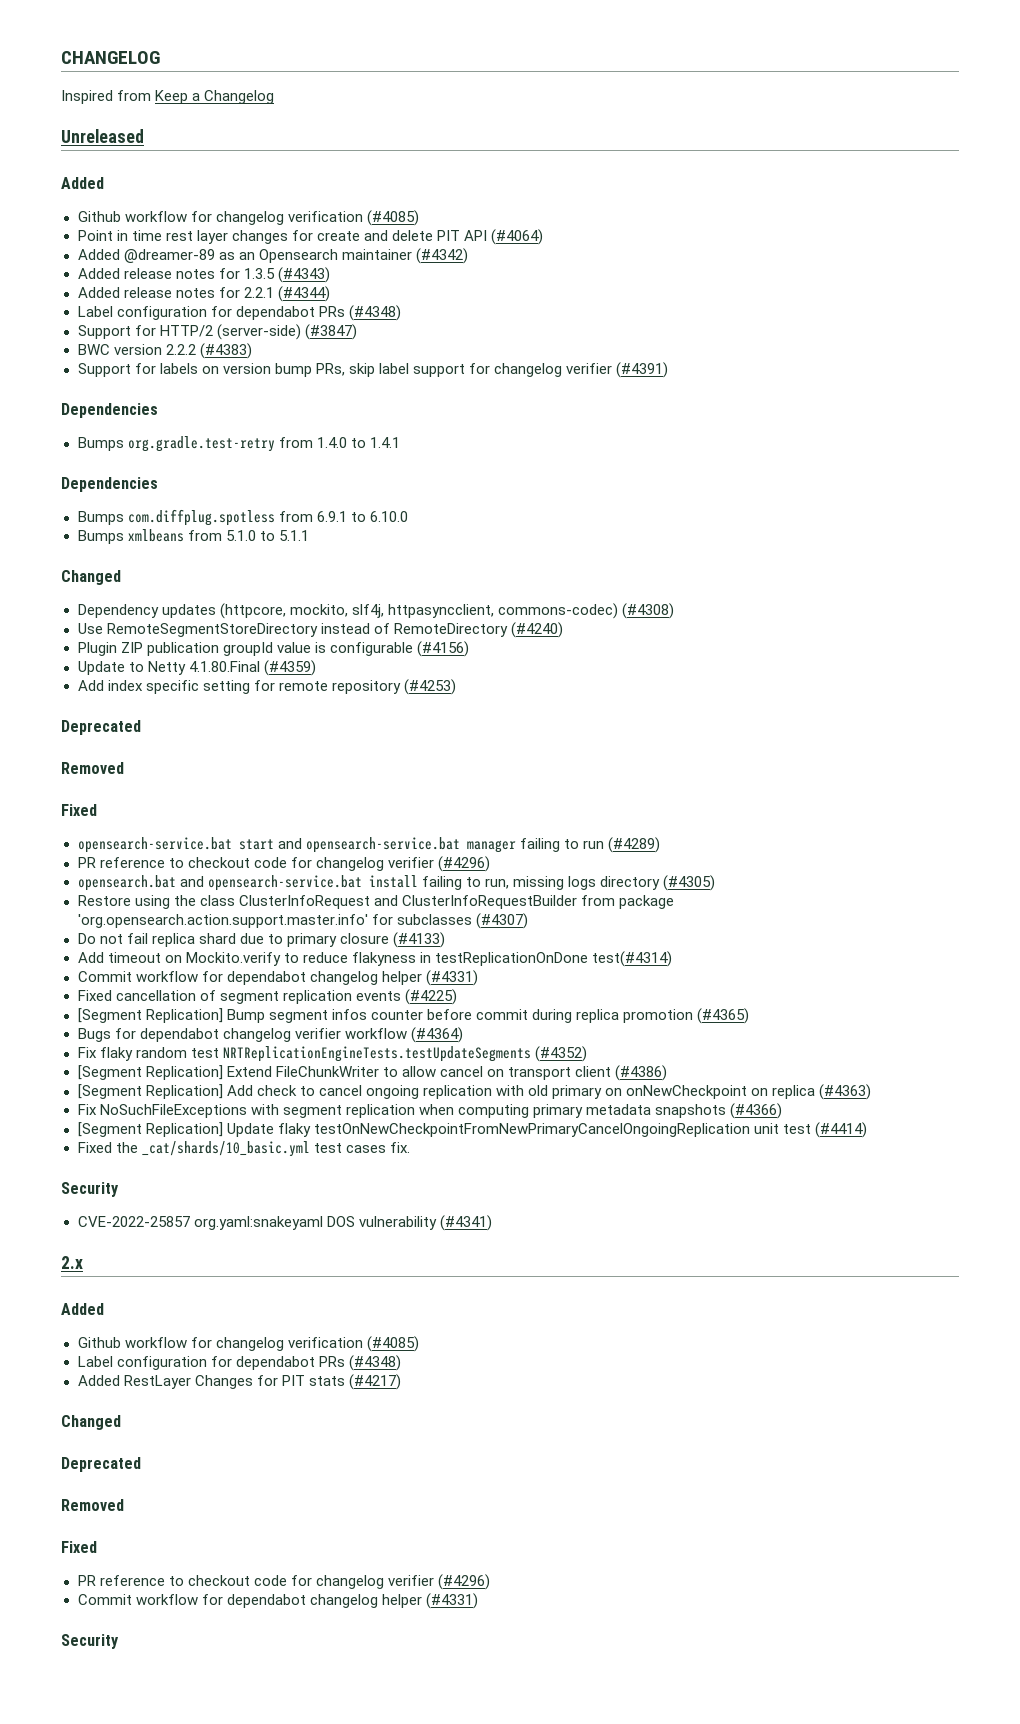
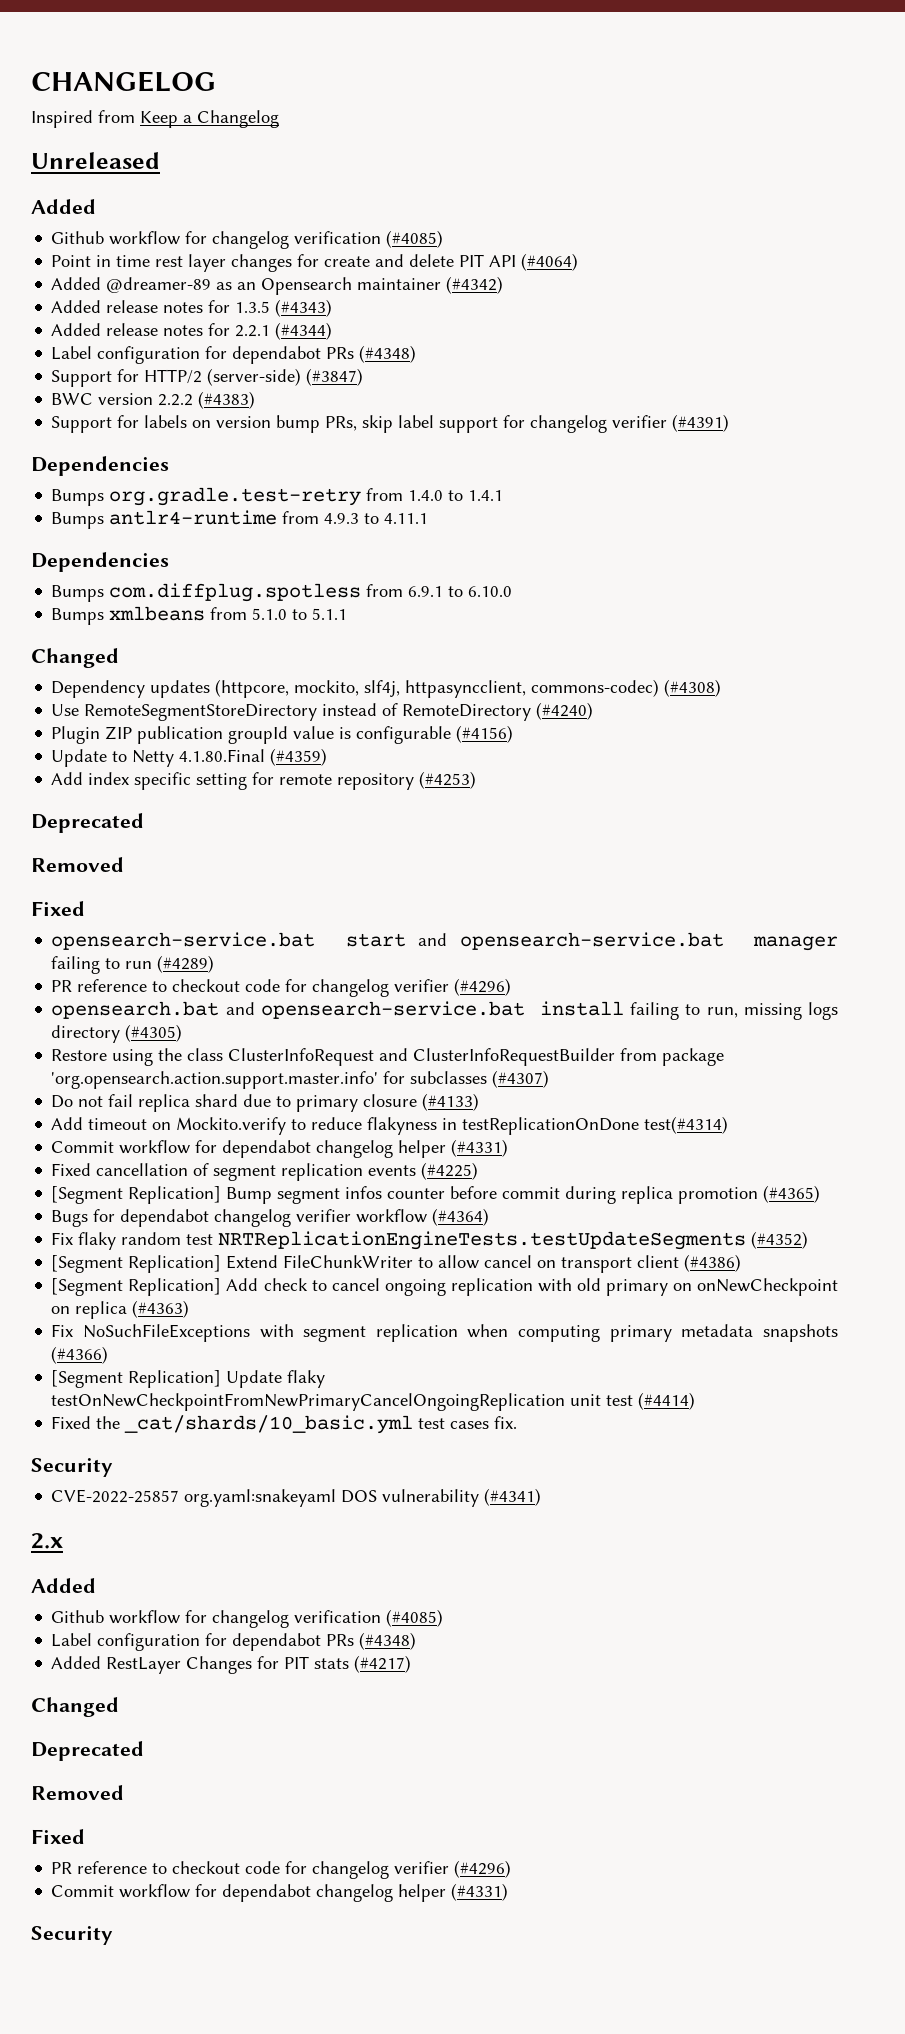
(400, 442) none -> [51,510,429,529] // Bumps antlr4-runtime from 4.9.3 to 4.11.1

